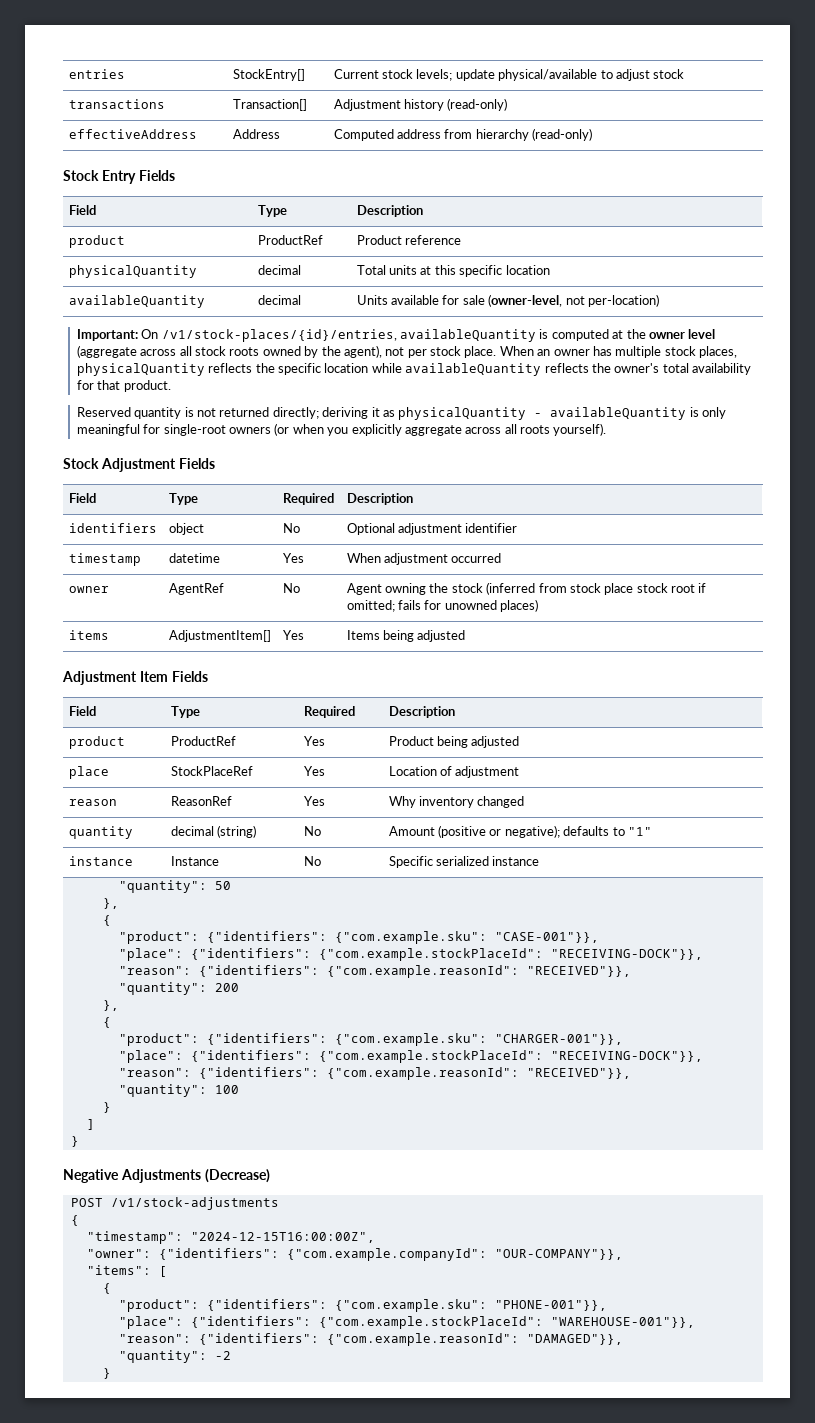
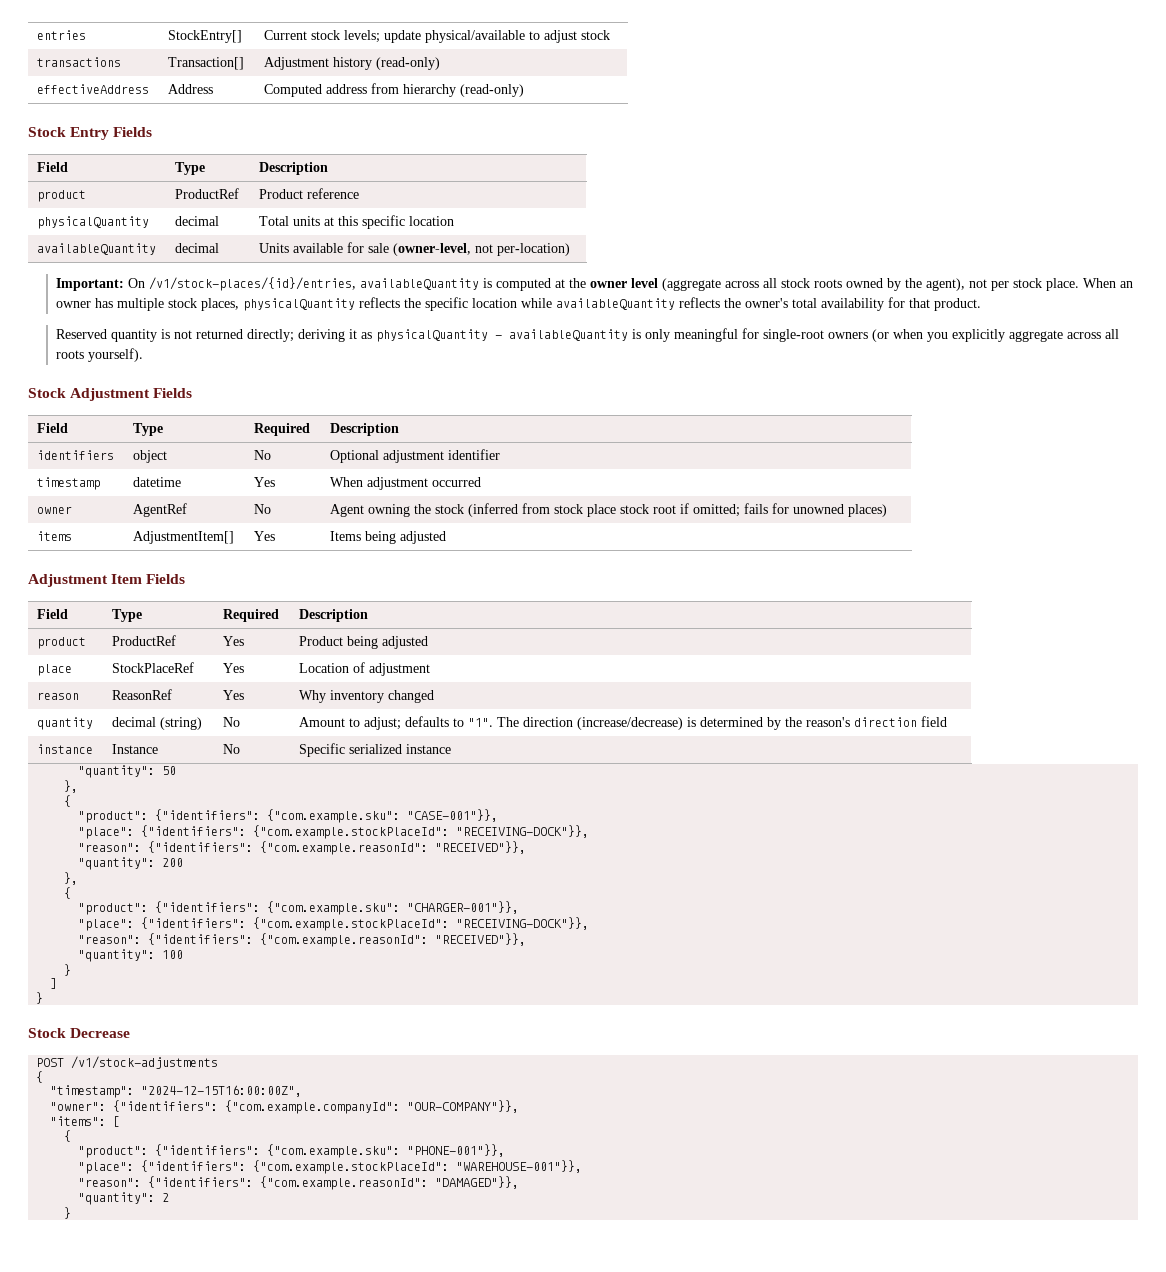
[438,825,652,838] (positive or negative); defaults to "1" -> [349,716,948,730] to adjust; defaults to "1". The direction (increase/decrease) is determined by the reason's direction field
[63,1169,270,1183] Negative Adjustments (Decrease) -> [28,1028,131,1038] Stock Decrease
[214,1351,231,1360] -2 -> [162,1193,170,1202] 2

